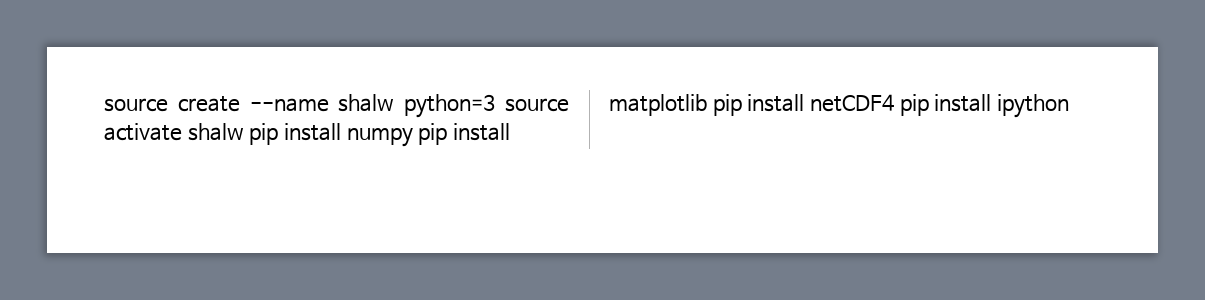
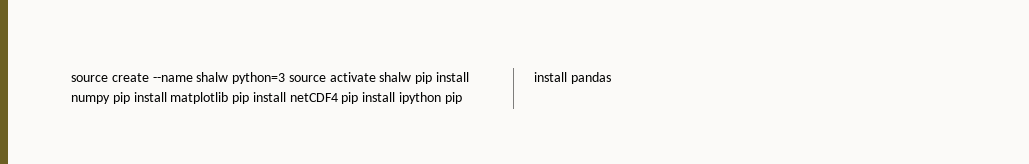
(1070, 106) none -> [444,92,462,104] [534,72,611,84] pip install pandas

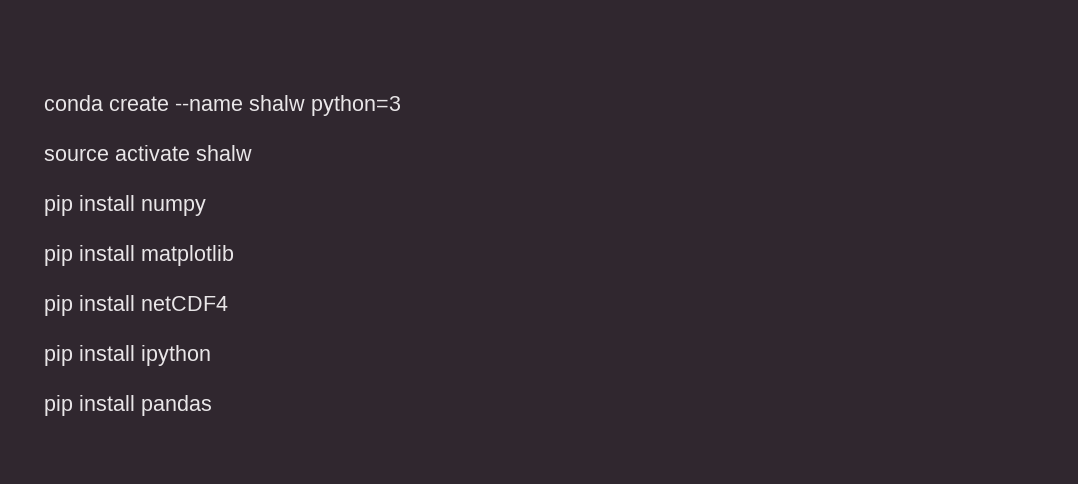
[71,75,108,82] source -> [44,95,103,111] conda
(286, 78) none -> (401, 105) //
(412, 77) none -> (252, 153) //
(110, 99) none -> (206, 207) //
(229, 98) none -> (234, 255) //
(338, 97) none -> (228, 303) //
(442, 98) none -> (211, 355) //

